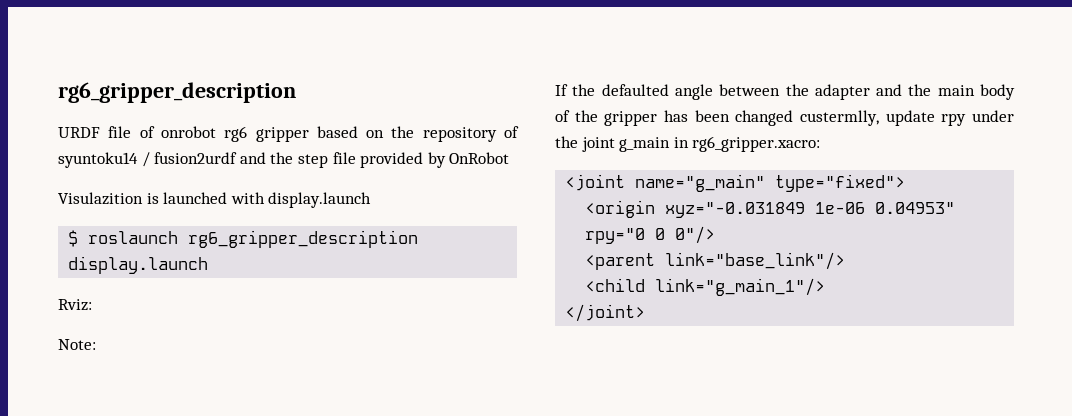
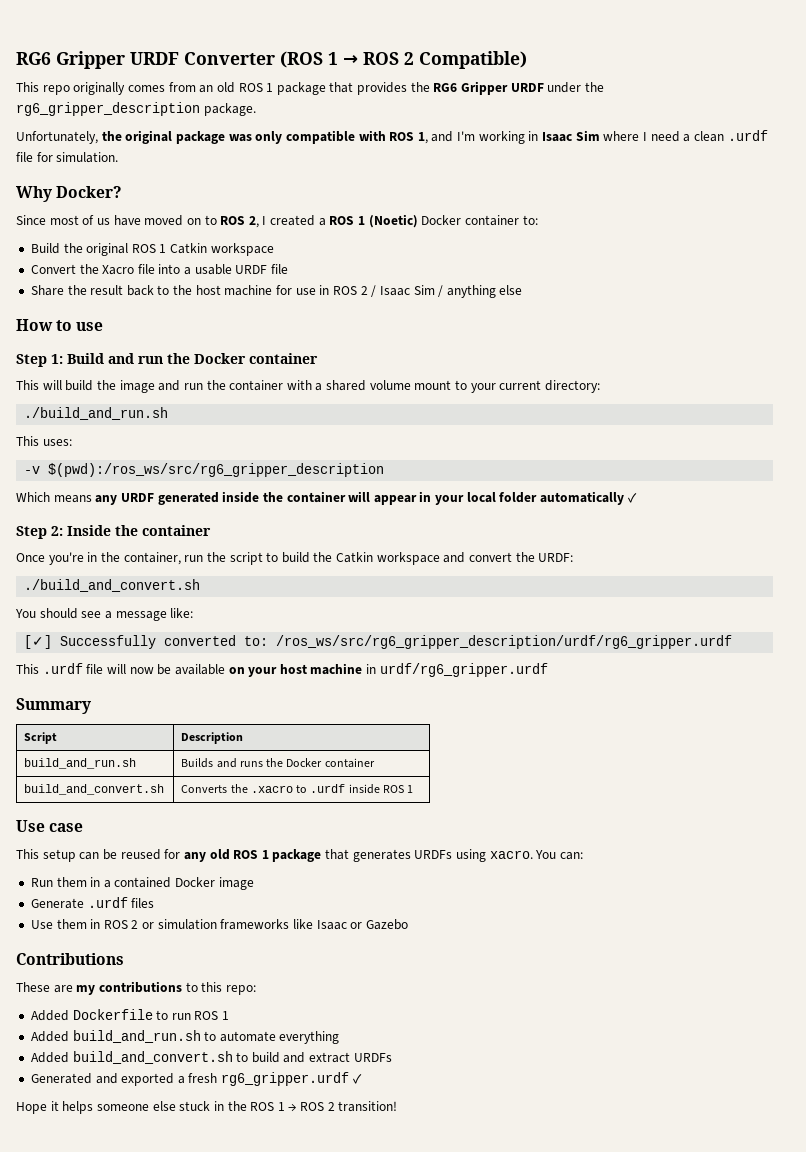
[58,82,296,103] [58,126,519,142] [58,152,510,168] [58,192,372,208] [68,230,419,248] [68,256,209,274] [58,299,92,311] [58,339,96,350] [555,84,1015,100] [555,110,1014,126] [555,136,821,152] [565,174,906,192] [585,200,956,218] [585,226,716,244] [585,252,846,270] [585,278,826,296] [565,304,646,322] rg6_gripper_description // URDF file of onrobot rg6 gripper based on the repository of syuntoku14 / fusion2urdf and the step file provided by OnRobot // Visulazition is launched with display.launch // $ roslaunch rg6_gripper_description display.launch // Rviz: // Note: // If the defaulted angle between the adapter and the main body of the gripper has been changed custermlly, update rpy under the joint g_main in rg6_gripper.xacro: // <joint name="g_main" type="fixed"> // <origin xyz="-0.031849 1e-06 0.04953" rpy="0 0 0"/> // <parent link="base_link"/> // <child link="g_main_1"/> // </joint> -> [16,51,527,69] [16,81,604,95] [16,102,256,116] [16,130,768,144] [16,152,119,163] [16,186,123,202] [16,214,538,228] [30,243,274,256] [30,264,289,275] [30,285,523,298] [16,319,104,331] [16,353,318,367] [16,380,600,393] [24,407,169,420] [16,436,72,446] [24,463,385,477] [16,491,637,505] [16,525,211,539] [16,552,574,565] [24,579,201,592] [15,608,194,621] [24,635,733,649] [16,663,548,677] [16,698,91,714] [24,732,58,744] [181,732,244,744] [24,758,137,769] [181,758,375,768] [24,784,165,795] [181,784,414,794] [16,820,84,832] [16,849,583,862] [30,877,254,890] [30,897,155,909] [30,919,408,930] [16,953,124,965] [16,981,256,995] [30,1009,230,1021] [30,1030,340,1044] [30,1051,392,1064] [30,1072,362,1086] [16,1101,398,1114] RG6 Gripper URDF Converter (ROS 1 → ROS 2 Compatible) // This repo originally comes from an old ROS 1 package that provides the RG6 Gripper URDF under the rg6_gripper_description package. // Unfortunately, the original package was only compatible with ROS 1, and I'm working in Isaac Sim where I need a clean .urdf file for simulation. // Why Docker? // Since most of us have moved on to ROS 2, I created a ROS 1 (Noetic) Docker container to: // Build the original ROS 1 Catkin workspace // Convert the Xacro file into a usable URDF file // Share the result back to the host machine for use in ROS 2 / Isaac Sim / anything else // How to use // Step 1: Build and run the Docker container // This will build the image and run the container with a shared volume mount to your current directory: // ./build_and_run.sh // This uses: // -v $(pwd):/ros_ws/src/rg6_gripper_description // Which means any URDF generated inside the container will appear in your local folder automatically ✓ // Step 2: Inside the container // Once you're in the container, run the script to build the Catkin workspace and convert the URDF: // ./build_and_convert.sh // You should see a message like: // [✓] Successfully converted to: /ros_ws/src/rg6_gripper_description/urdf/rg6_gripper.urdf // This .urdf file will now be available on your host machine in urdf/rg6_gripper.urdf // Summary // Script | Description // build_and_run.sh | Builds and runs the Docker container // build_and_convert.sh | Converts the .xacro to .urdf inside ROS 1 // Use case // This setup can be reused for any old ROS 1 package that generates URDFs using xacro. You can: // Run them in a contained Docker image // Generate .urdf files // Use them in ROS 2 or simulation frameworks like Isaac or Gazebo // Contributions // These are my contributions to this repo: // Added Dockerfile to run ROS 1 // Added build_and_run.sh to automate everything // Added build_and_convert.sh to build and extract URDFs // Generated and exported a fresh rg6_gripper.urdf ✓ // Hope it helps someone else stuck in the ROS 1 → ROS 2 transition!

